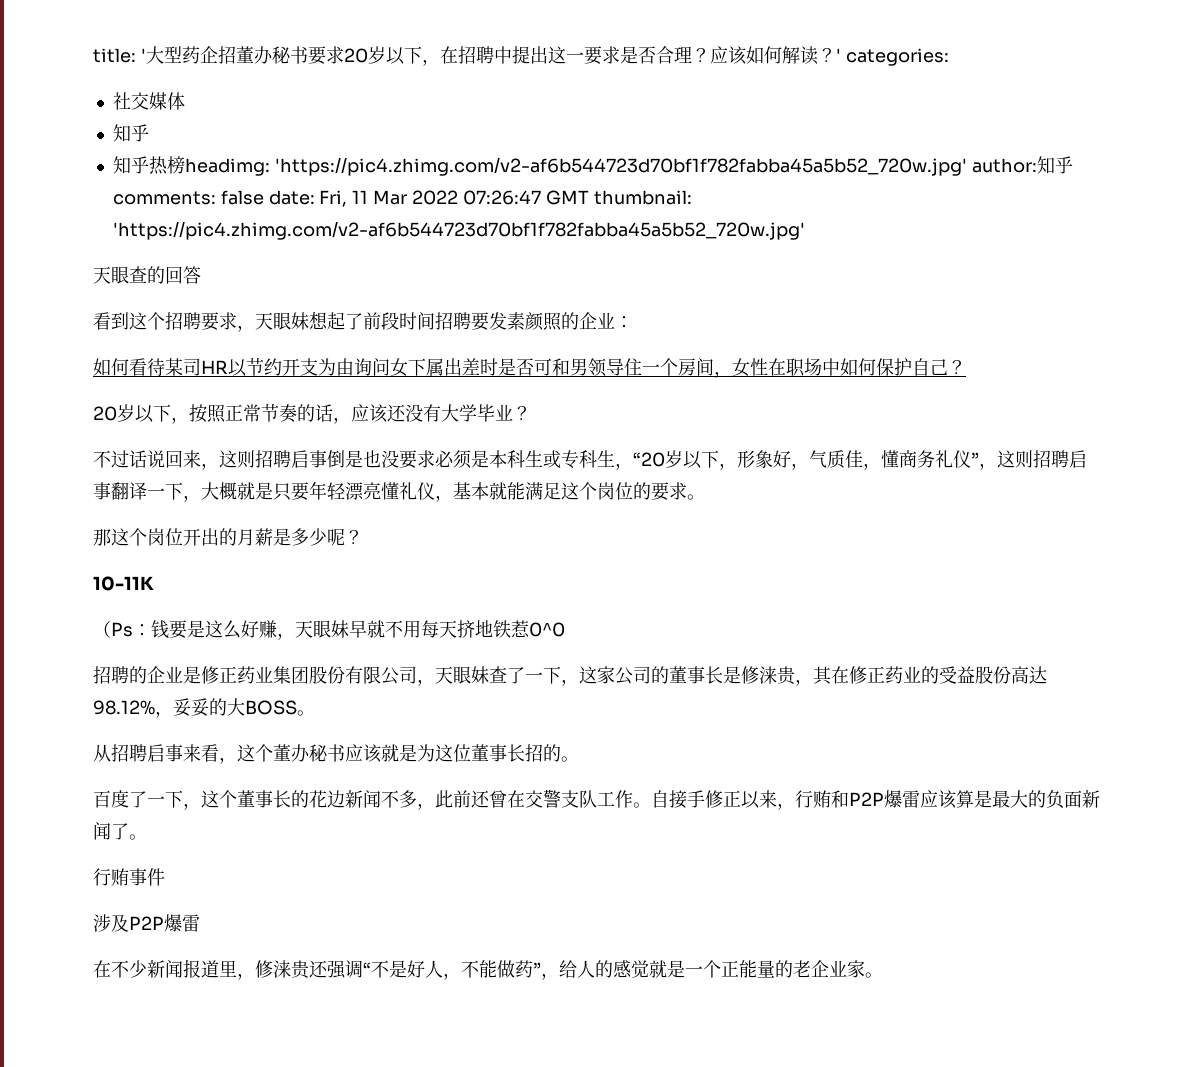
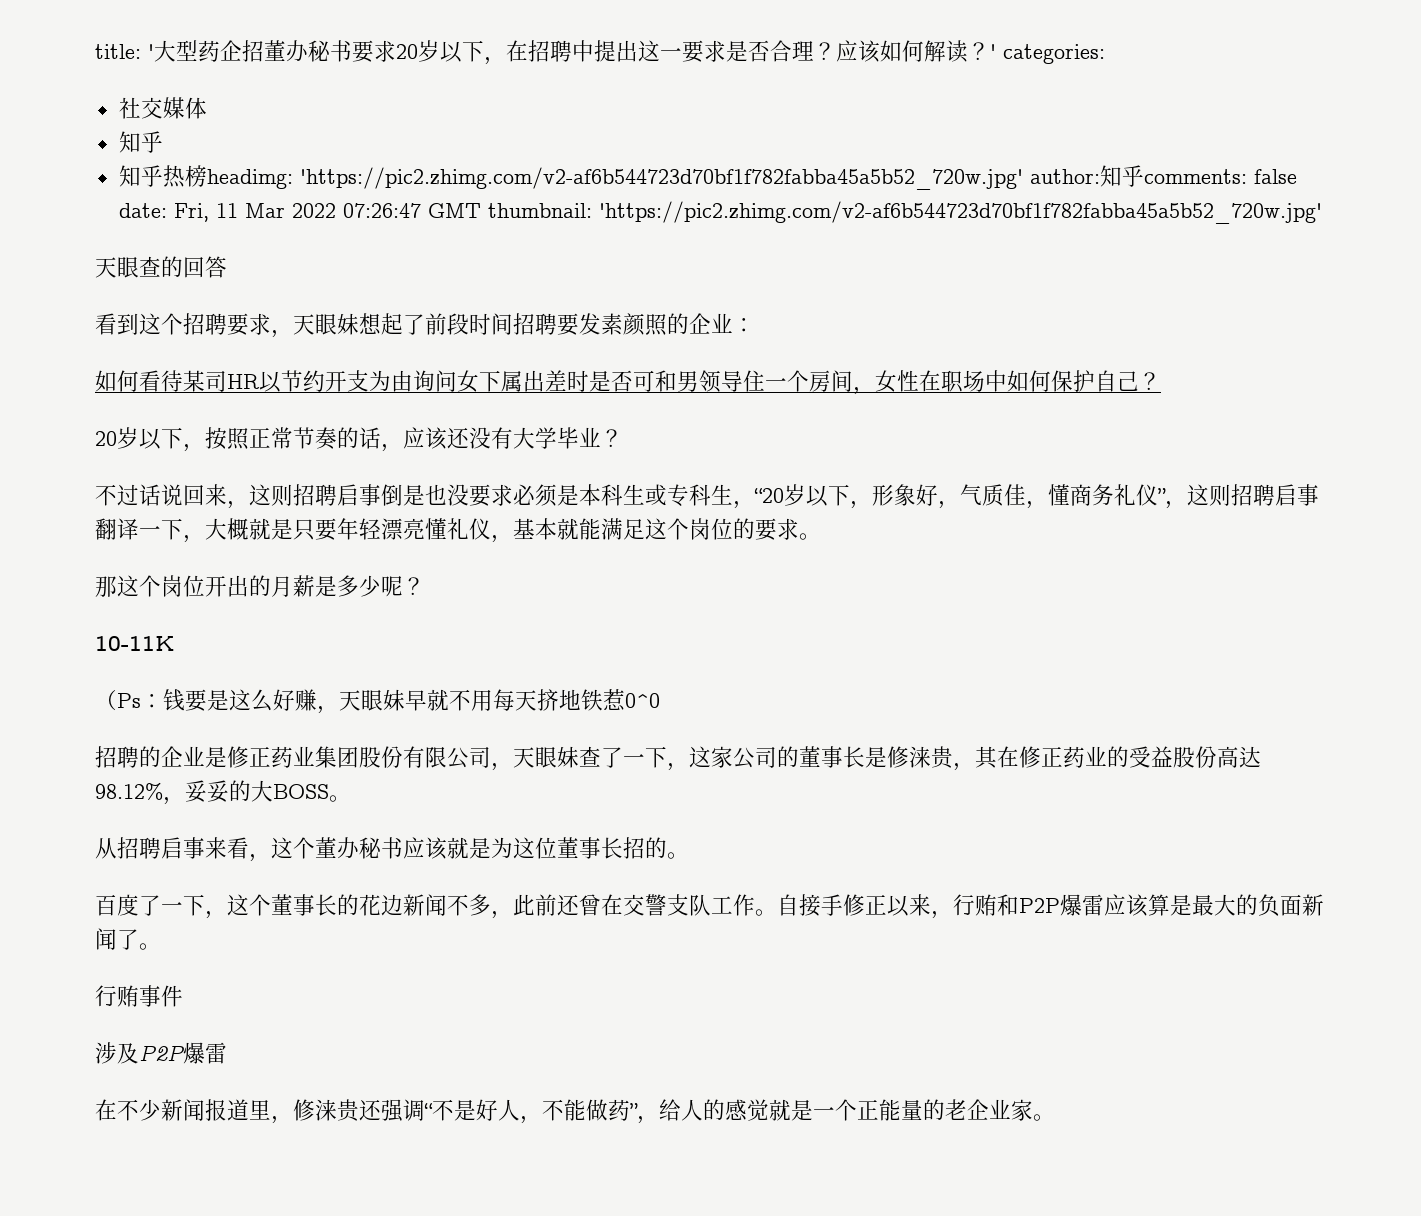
[274,157,967,176] 'https://pic4.zhimg.com/v2-af6b544723d70bf1f782fabba45a5b52_720w.jpg' -> [299,167,1023,190] 'https://pic2.zhimg.com/v2-af6b544723d70bf1f782fabba45a5b52_720w.jpg'
[112,221,805,240] 'https://pic4.zhimg.com/v2-af6b544723d70bf1f782fabba45a5b52_720w.jpg' -> [598,201,1322,224] 'https://pic2.zhimg.com/v2-af6b544723d70bf1f782fabba45a5b52_720w.jpg'

